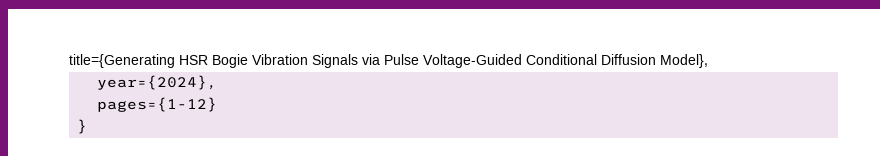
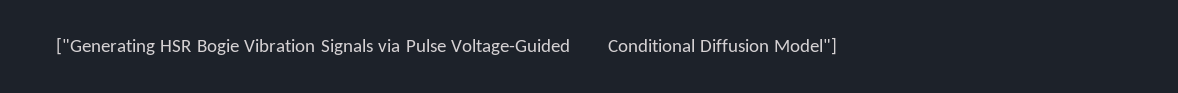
[69,54,175,68] title={Generating -> [56,37,155,55] ["Generating
[660,54,708,68] [97,75,218,90] [97,97,218,112] [77,119,88,134] Model}, // year={2024}, // pages={1-12} // } -> [773,37,837,55] Model"]

